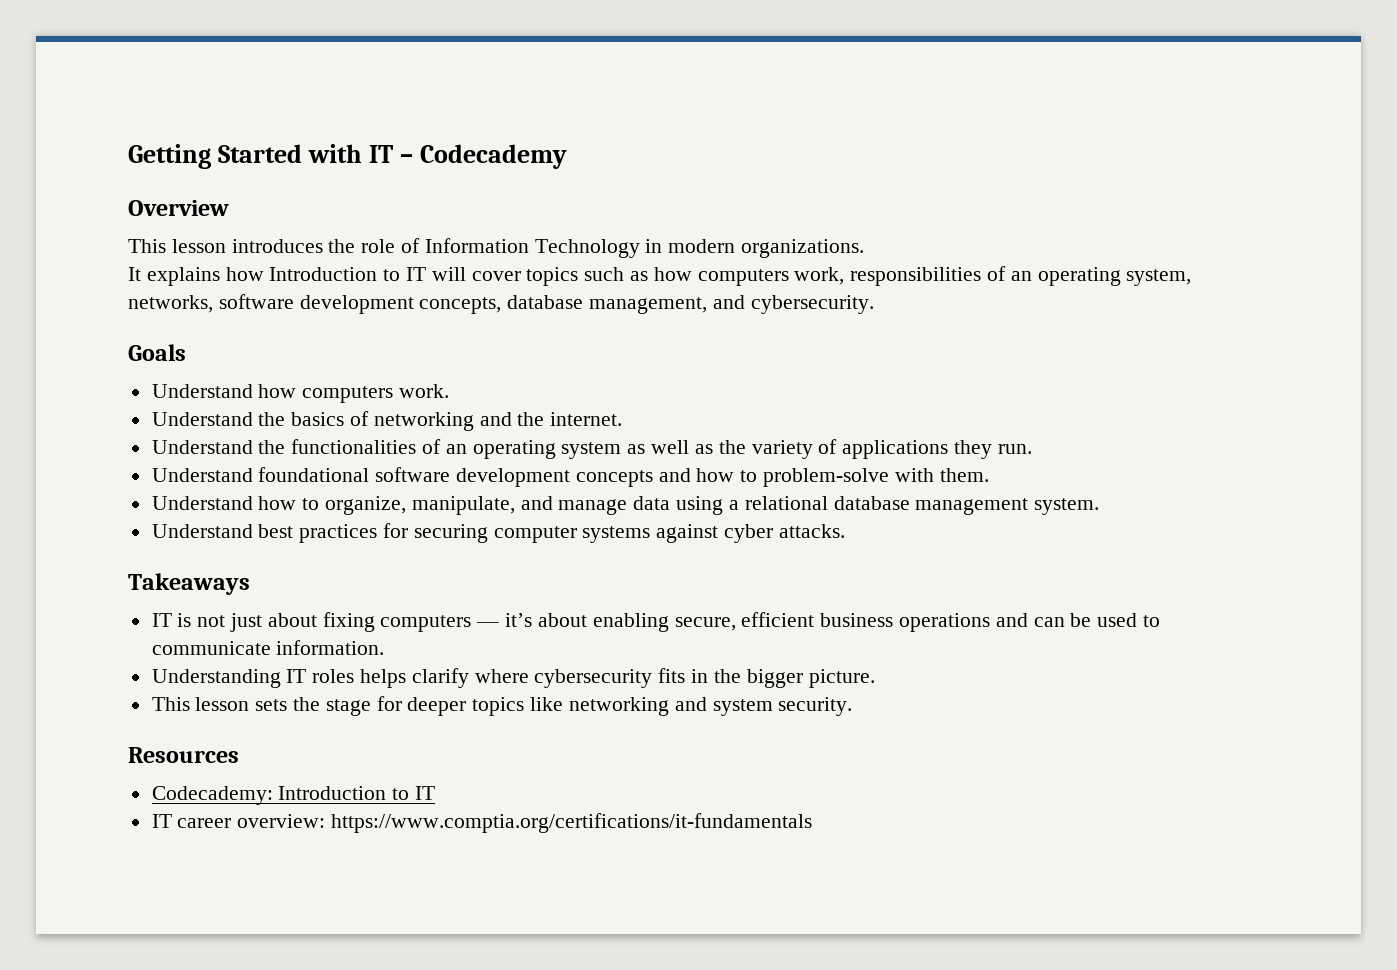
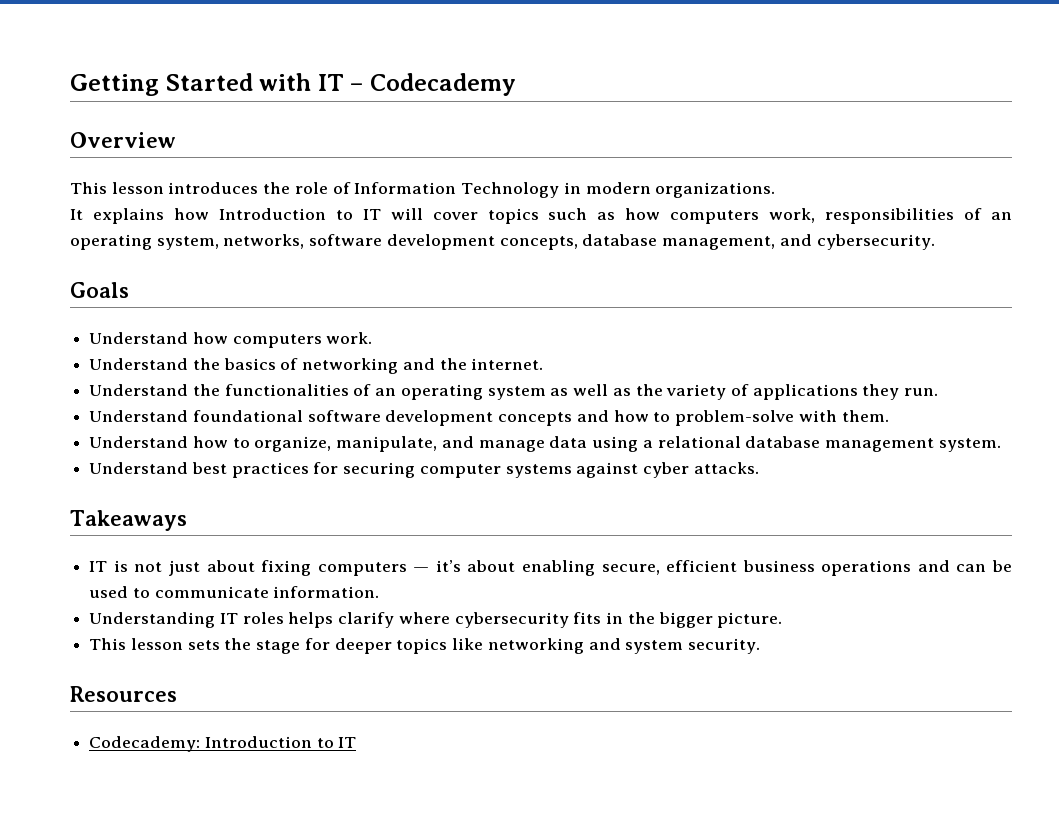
[151,813,813,833] // IT career overview: https://www.comptia.org/certifications/it-fundamentals -> (357, 742) none

